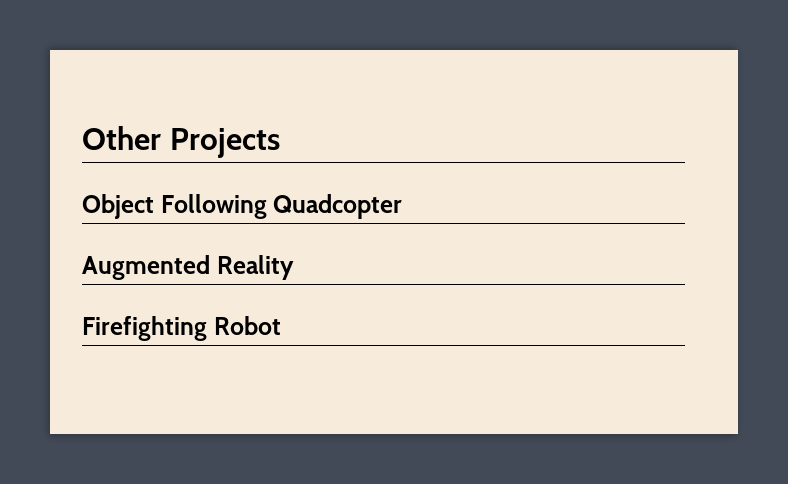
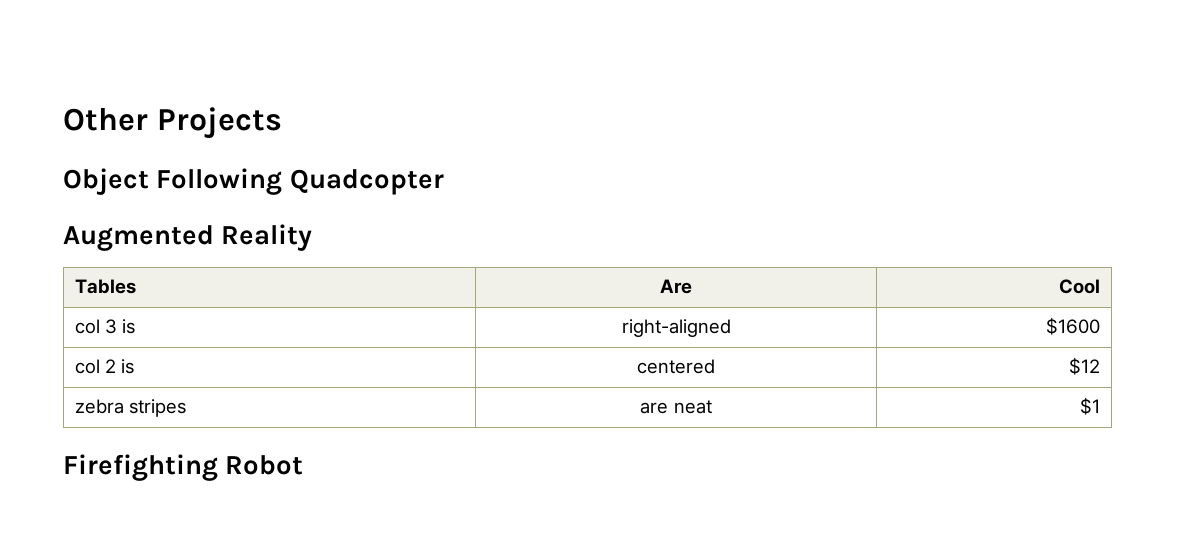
(294, 267) none -> [74,279,136,294] [660,279,692,294] [1059,279,1101,294] [74,319,135,334] [621,319,731,337] [1046,317,1101,335] [74,359,134,374] [637,359,715,374] [1069,357,1101,375] [74,399,186,417] [640,400,712,414] [1080,397,1101,415] // Tables | Are | Cool // col 3 is | right-aligned | $1600 // col 2 is | centered | $12 // zebra stripes | are neat | $1

